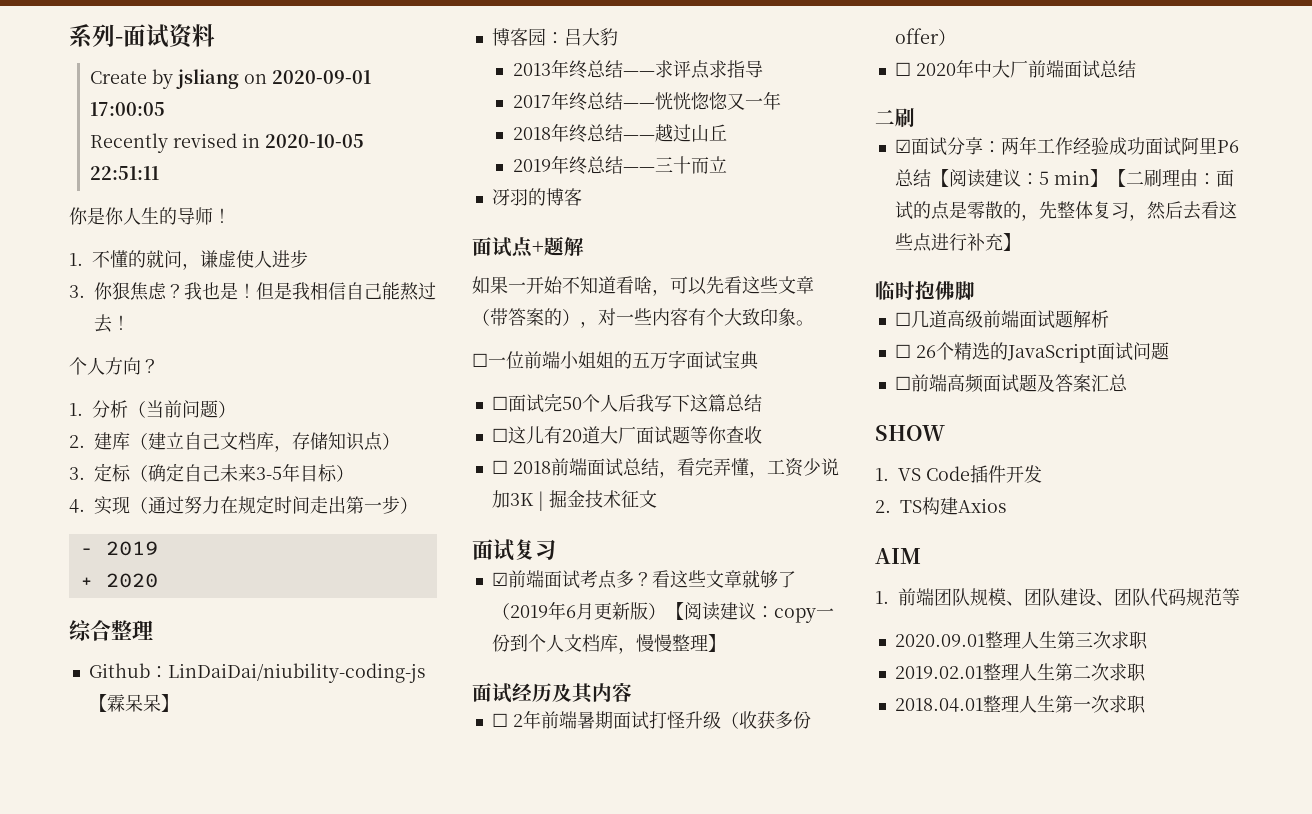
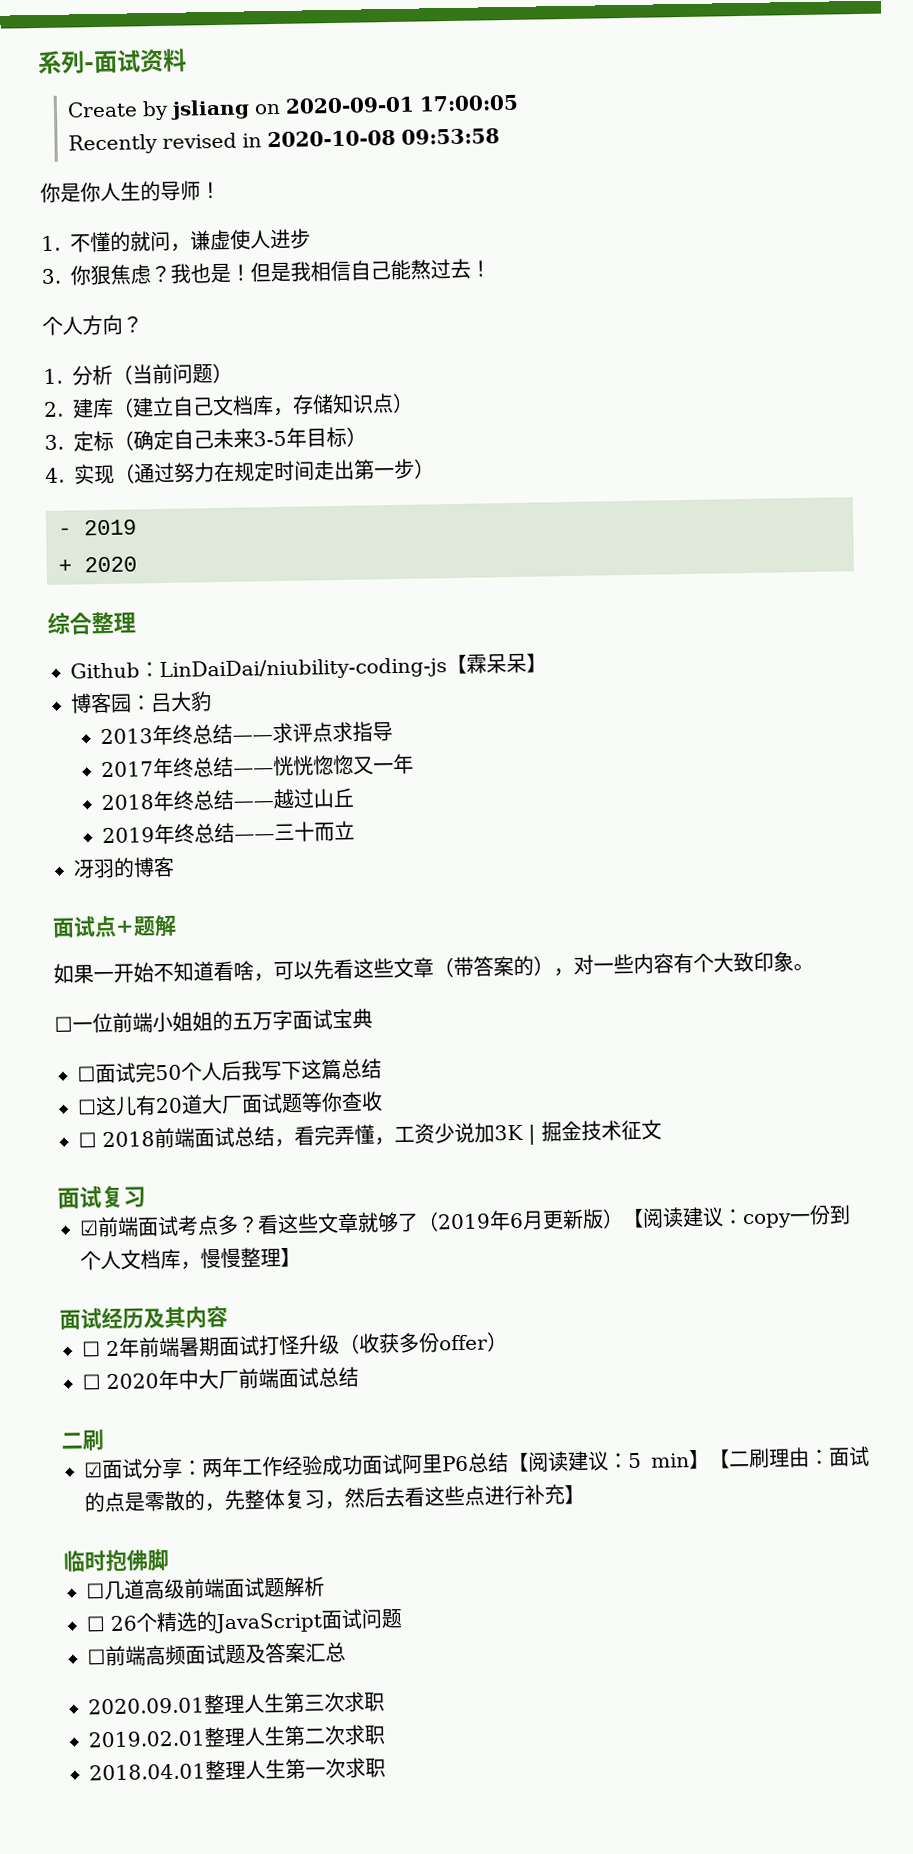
[264,134,364,148] [89,166,159,180] 2020-10-05 22:51:11 -> [267,128,501,148] 2020-10-08 09:53:58
[875,425,945,441] [875,465,1042,483] [875,497,1007,515] [875,548,921,564] [875,588,1240,607] // SHOW // 1. VS Code插件开发 // 2. TS构建Axios // AIM // 1.前端团队规模、团队建设、团队代码规范等 -> (346, 1652) none

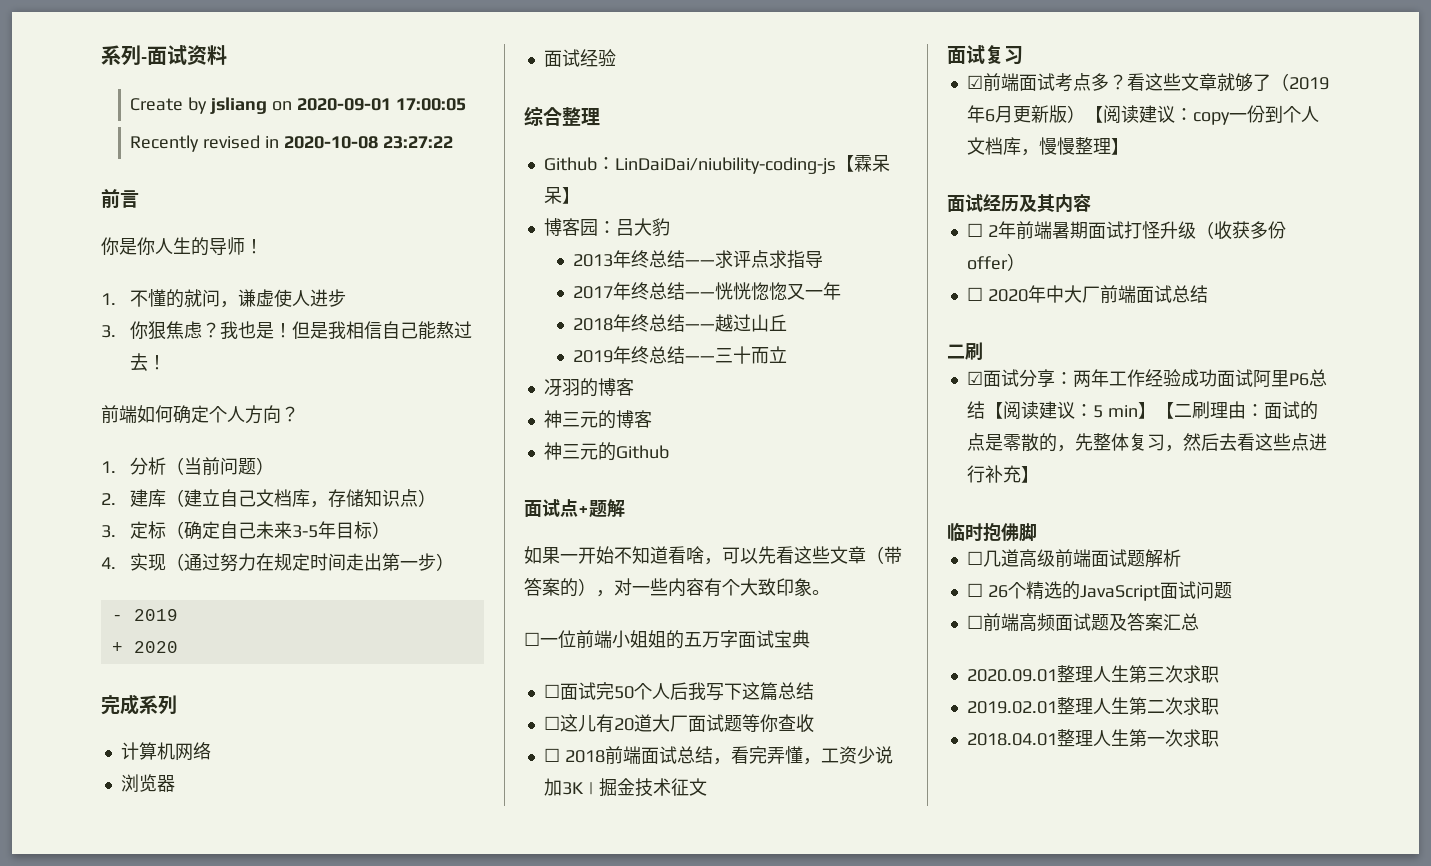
[401,128,501,145] 09:53:58 -> [382,136,453,149] [101,189,139,209] 23:27:22 // 前言
(492, 268) none -> [101,405,209,424] 前端如何确定
(137, 564) none -> [101,694,177,715] [120,742,211,761] [120,774,175,792] [543,49,616,67] // 完成系列 // 计算机网络 // 浏览器 // 面试经验
(175, 867) none -> [543,410,652,429] [543,442,669,461] // 神三元的博客 // 神三元的Github

